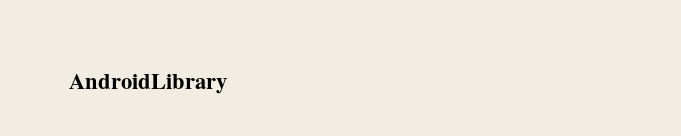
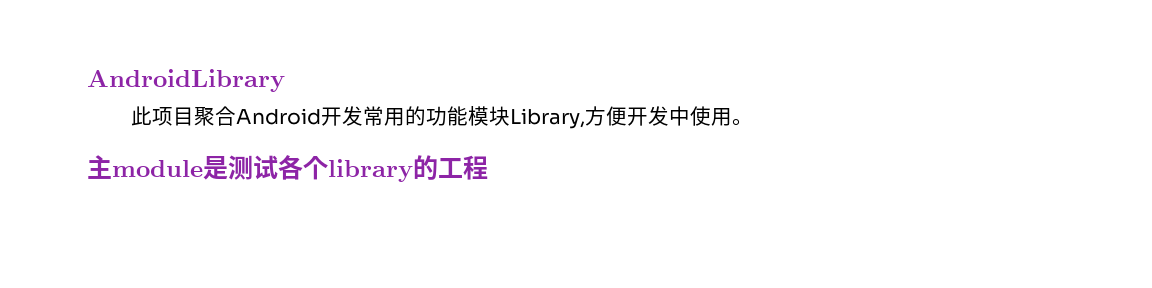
(227, 84) none -> [131,106,754,129] [87,155,488,182] // 此项目聚合Android开发常用的功能模块Library,方便开发中使用。 // 主module是测试各个library的工程

